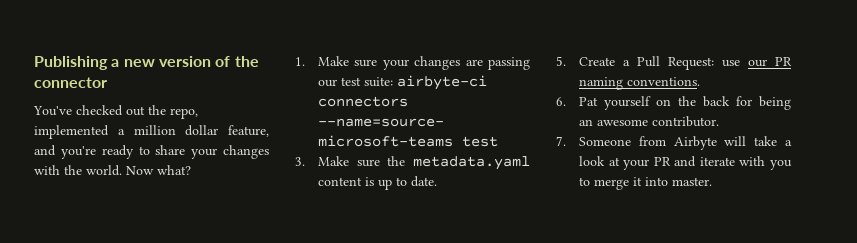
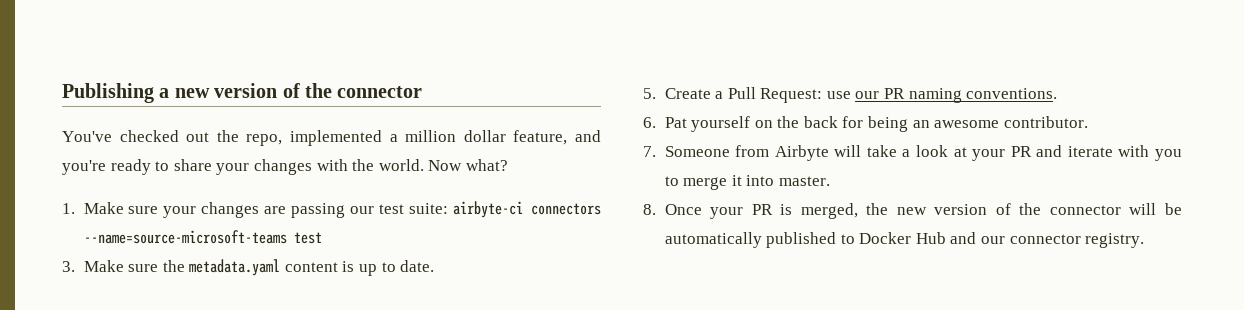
(713, 181) none -> [643,203,1182,219] [664,232,1145,248] // 8. Once your PR is merged, the new version of the connector will be automatically published to Docker Hub and our connector registry.

